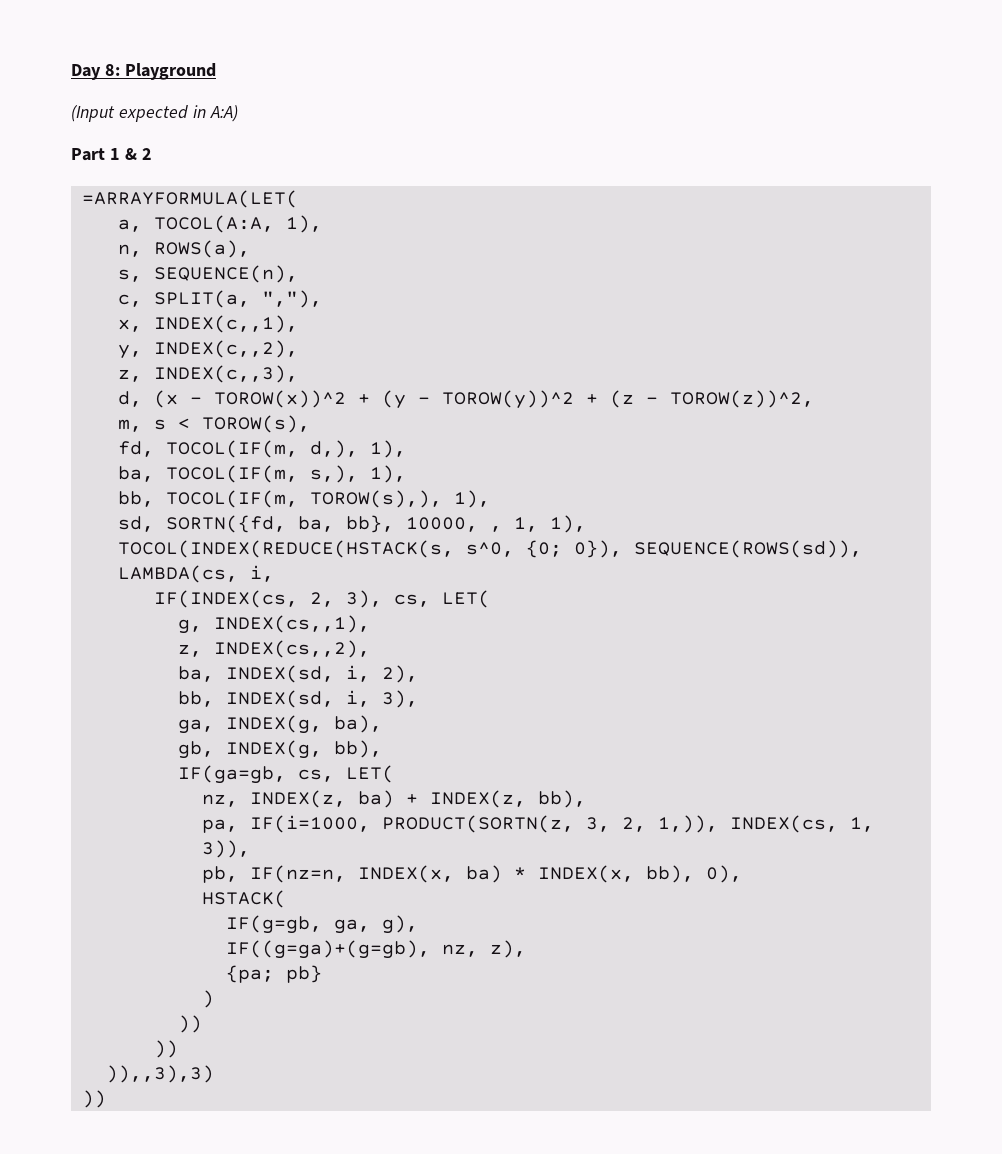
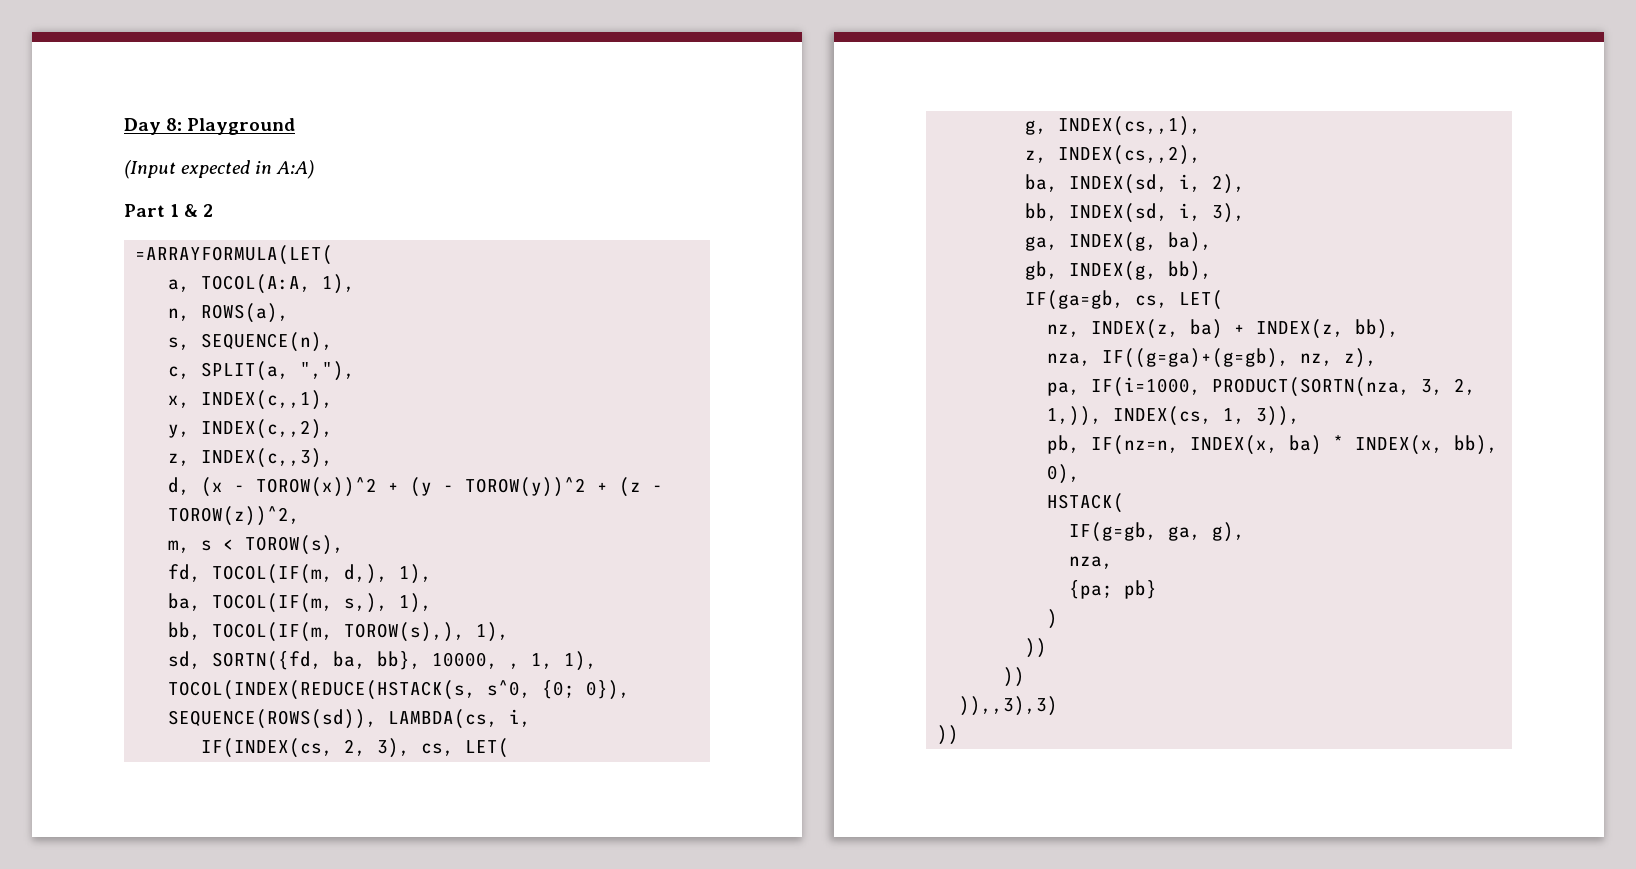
(586, 799) none -> [1047,348,1378,368] // nza, IF((g=ga)+(g=gb), nz, z),
[381,815,574,833] PRODUCT(SORTN(z, -> [1212,377,1411,397] PRODUCT(SORTN(nza,
[225,940,526,959] IF((g=ga)+(g=gb), nz, z), -> [1069,556,1114,569] nza,

